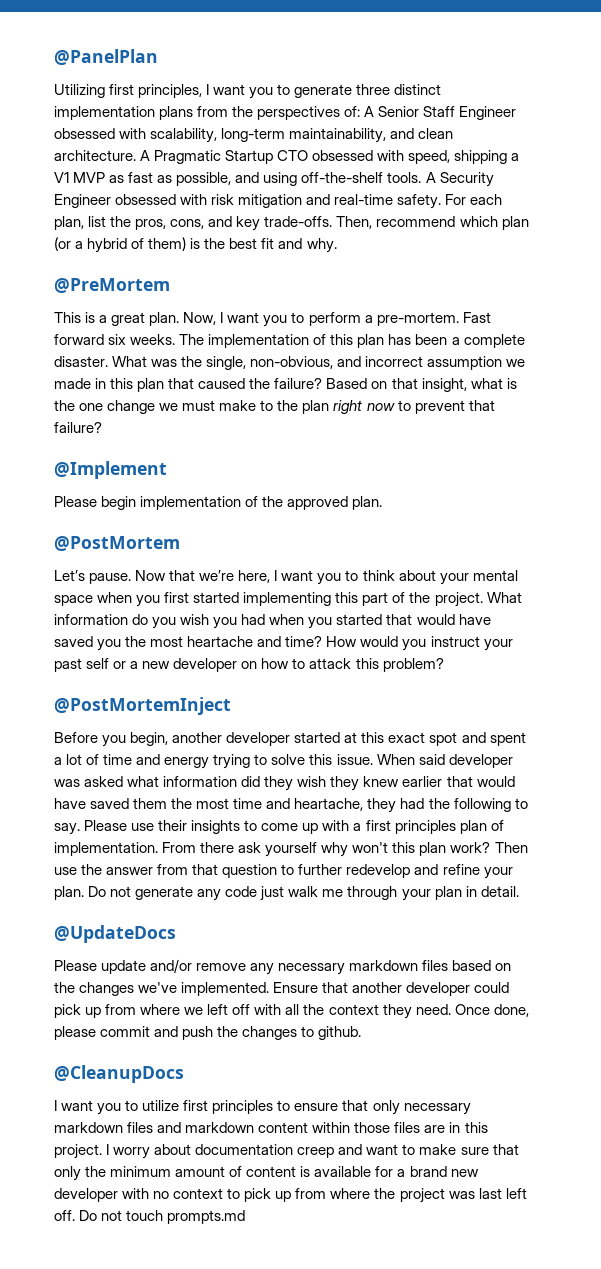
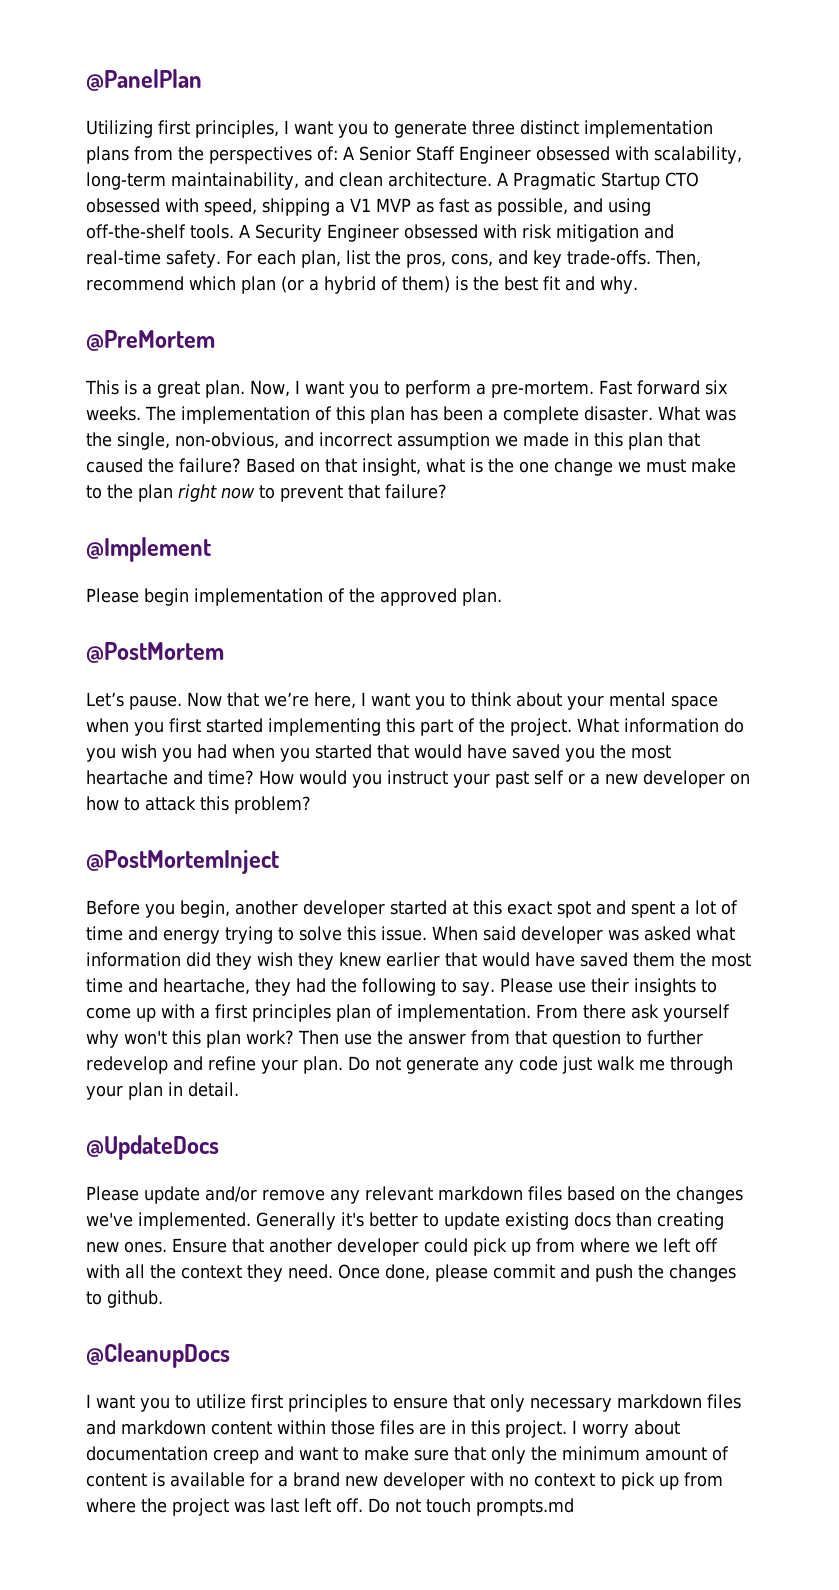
[278,963,346,975] necessary -> [365,1186,433,1201] relevant
(270, 989) none -> [256,1212,724,1230] [86,1241,167,1253] Generally it's better to update existing docs than creating new ones.

